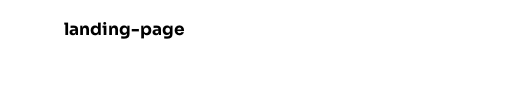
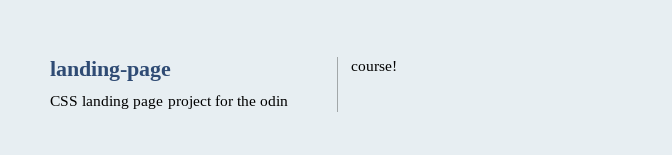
(185, 30) none -> [50,95,289,109] [351,61,397,71] // CSS landing page project for the odin course!

